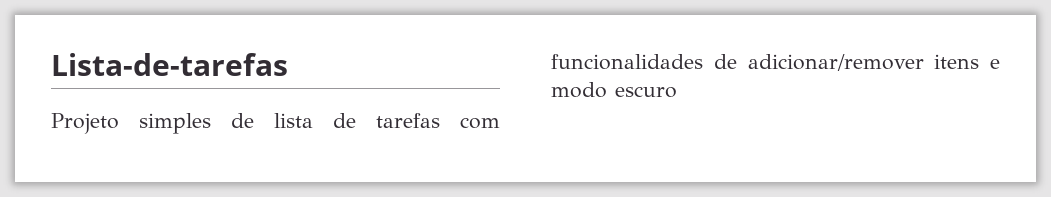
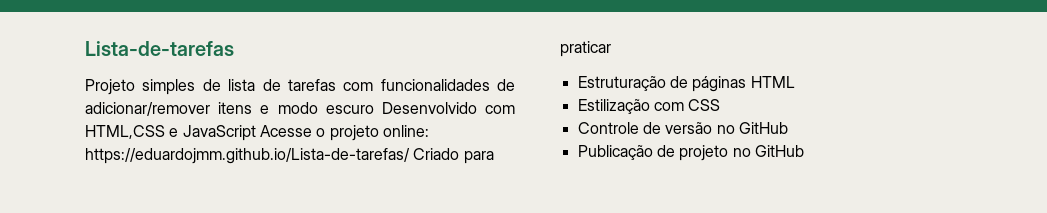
(677, 92) none -> [381,102,515,114] [85,125,429,141] [85,148,494,164] [560,41,611,57] [577,76,795,92] [577,99,721,114] [577,122,788,134] [577,145,804,161] Desenvolvido com HTML,CSS e JavaScript Acesse o projeto online: https://eduardojmm.github.io/Lista-de-tarefas/ Criado para praticar // Estruturação de páginas HTML // Estilização com CSS // Controle de versão no GitHub // Publicação de projeto no GitHub

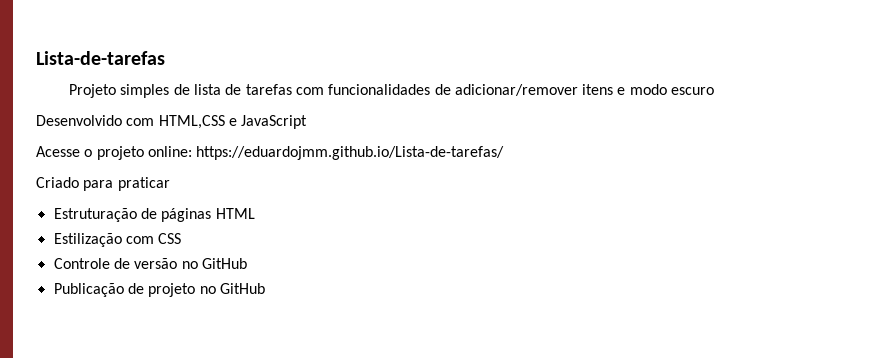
(374, 109) none -> (715, 91) //
(256, 133) none -> (308, 122) //
(410, 156) none -> (505, 153) //

